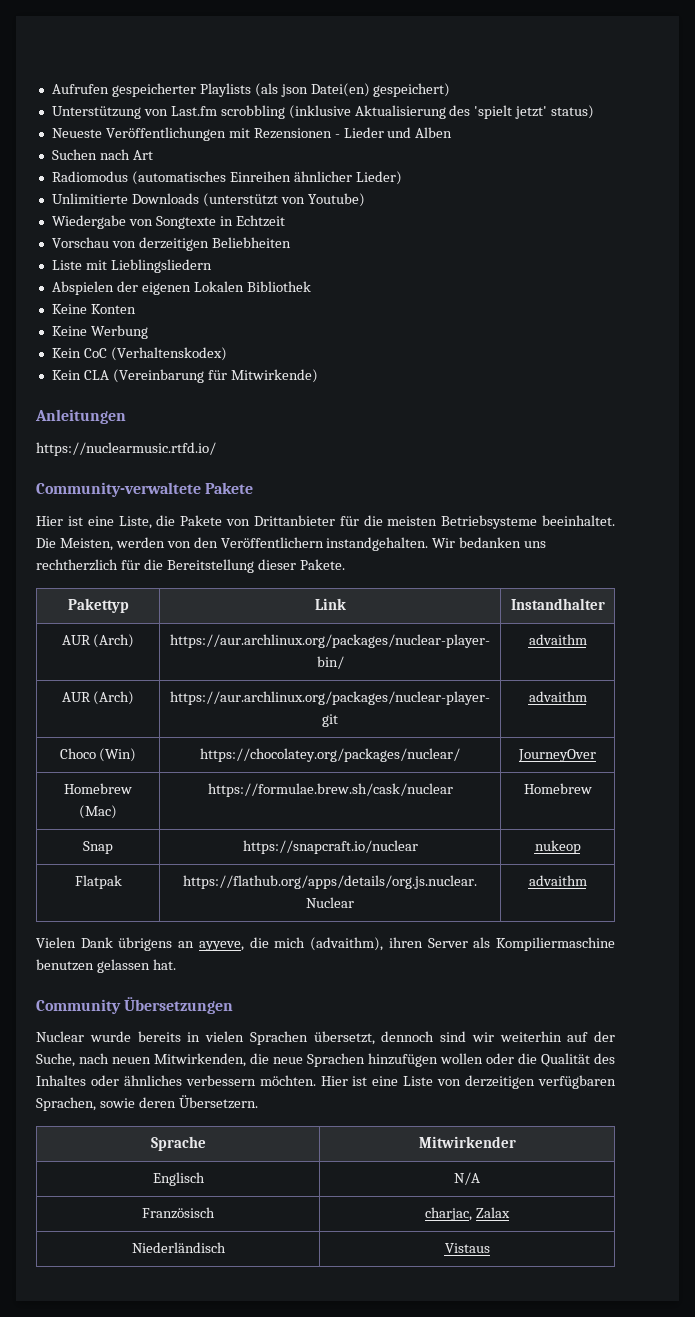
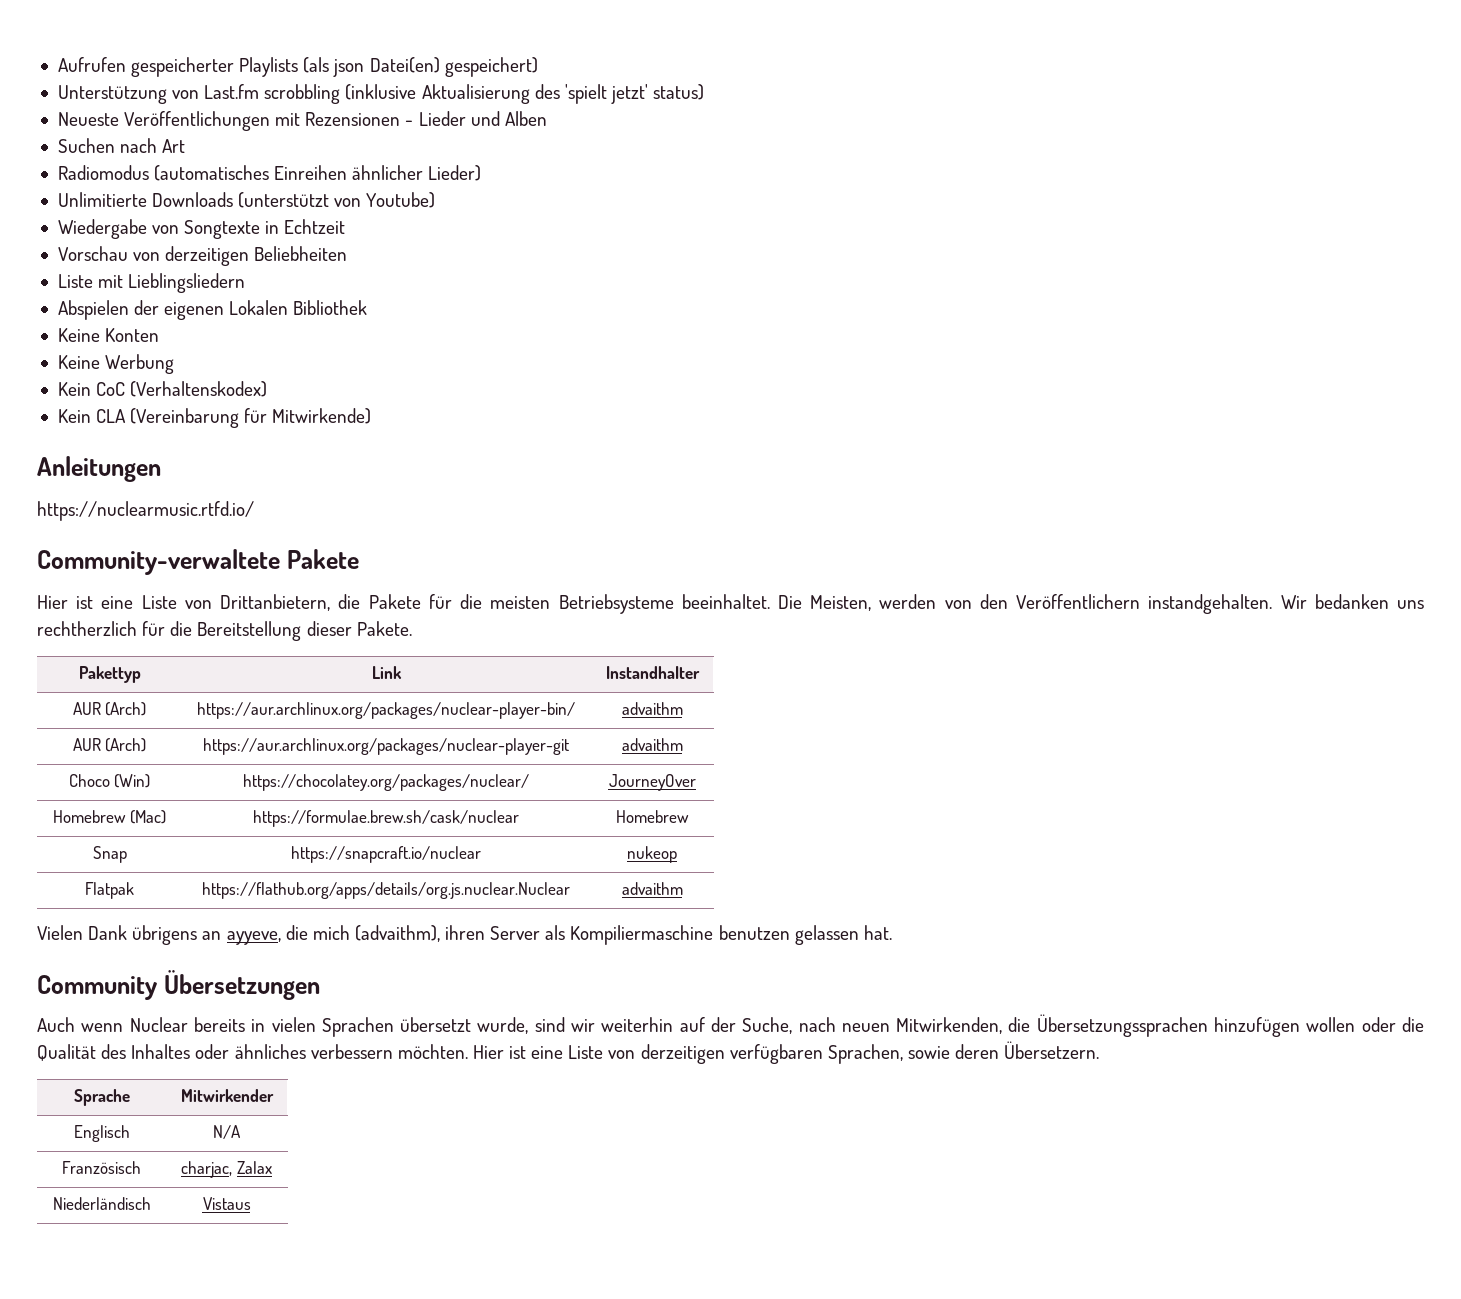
[118,515,335,529] Liste, die Pakete von Drittanbieter -> [141,594,421,611] Liste von Drittanbietern, die Pakete
[36,1031,131,1042] Nuclear wurde -> [37,1017,188,1032] Auch wenn Nuclear
[313,1031,435,1045] übersetzt, dennoch -> [400,1017,529,1034] übersetzt wurde,
[273,1053,365,1067] neue Sprachen -> [1036,1014,1208,1037] Übersetzungssprachen

